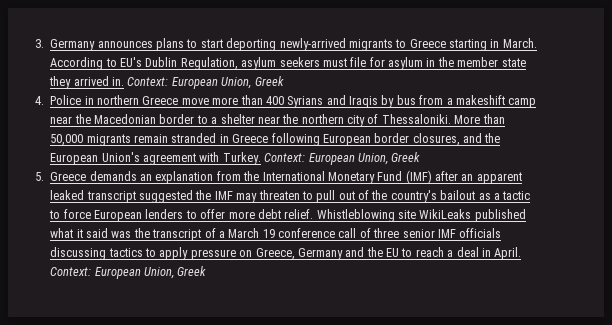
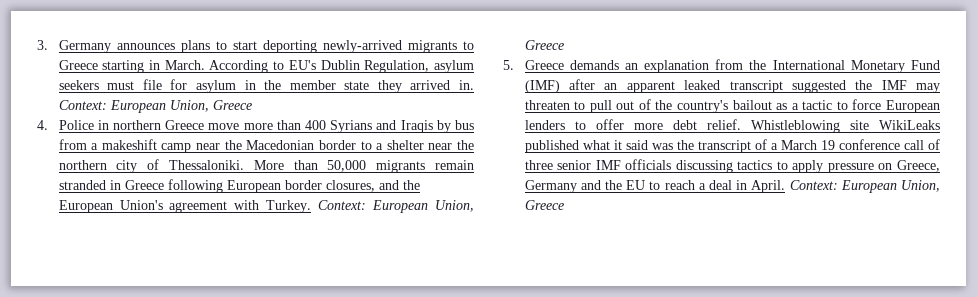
[254,76,284,86] Greek -> [212,100,252,110] Greece
[391,152,421,162] Greek -> [524,40,564,50] Greece
[177,266,207,276] Greek -> [524,200,564,210] Greece

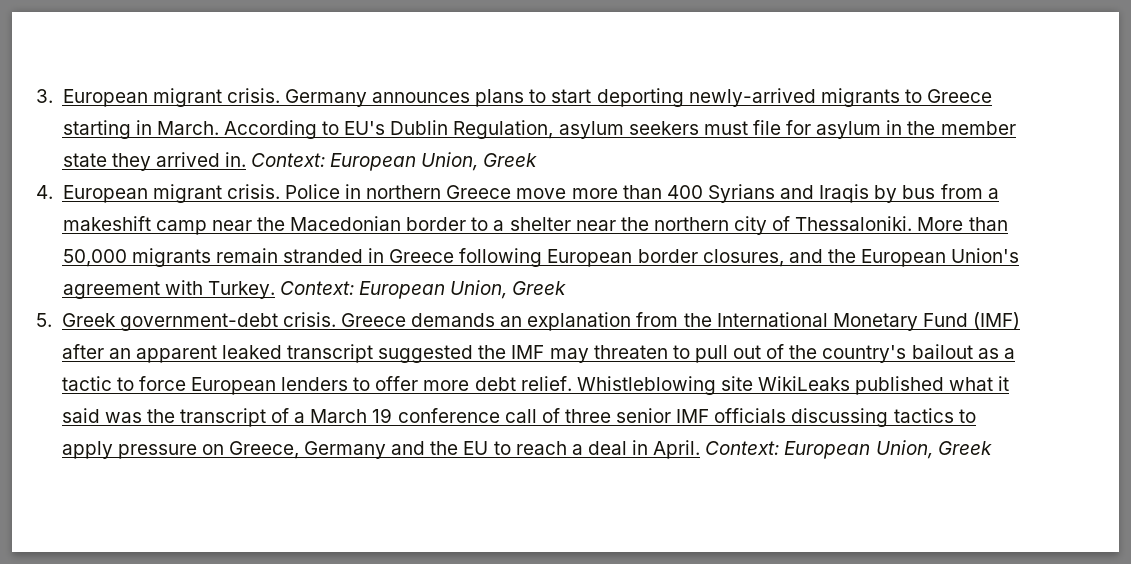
(48, 45) none -> [62,88,280,107] European migrant crisis.
[212,100,252,110] Greece -> [483,153,538,167] Greek
(48, 125) none -> [62,184,280,203] European migrant crisis.
[524,40,564,50] Greece -> [512,281,567,295] Greek
(514, 65) none -> [61,312,336,331] Greek government-debt crisis.
[524,200,564,210] Greece -> [937,441,992,455] Greek

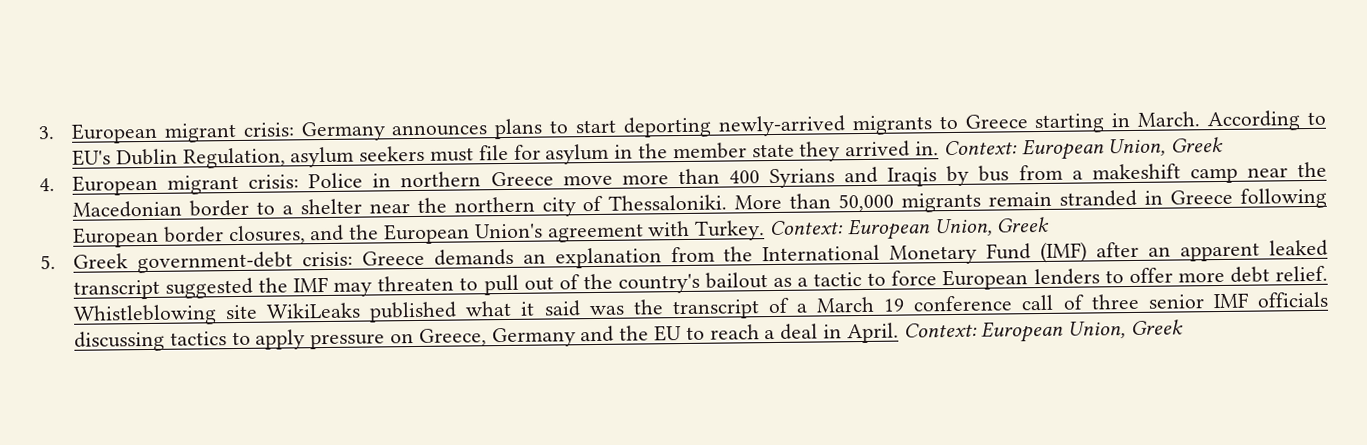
[226,88,280,103] crisis. -> [242,122,295,137] crisis:
[226,184,280,199] crisis. -> [248,174,300,189] crisis:
[282,312,336,327] crisis. -> [301,251,353,267] crisis:

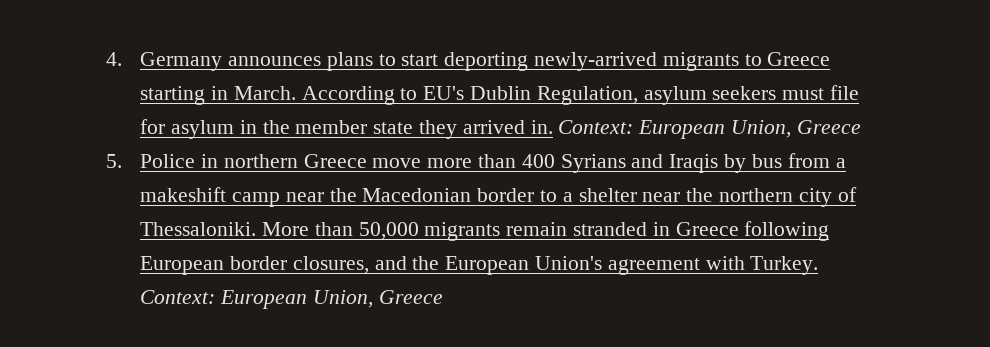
[38,122,295,144] 3. European migrant crisis: -> [106,52,122,66] 4.
[1171,136,1225,153] [39,174,300,196] Greek // 4. European migrant crisis: -> [796,120,861,134] [106,154,122,168] Greece // 5.
[996,216,1051,233] [40,239,1328,274] [72,265,1328,300] [72,291,1328,326] [73,319,1184,352] Greek // 5. Greek government-debt crisis: Greece demands an explanation from the International Monetary Fund (IMF) after an apparent leaked transcript suggested the IMF may threaten to pull out of the country's bailout as a tactic to force European lenders to offer more debt relief. Whistleblowing site WikiLeaks published what it said was the transcript of a March 19 conference call of three senior IMF officials discussing tactics to apply pressure on Greece, Germany and the EU to reach a deal in April. Context: European Union, Greek -> [378,290,443,304] Greece

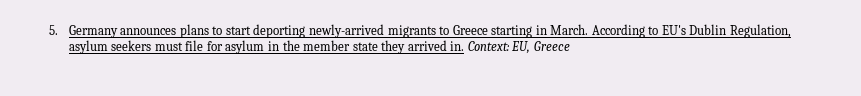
[106,52,122,66] 4. -> [49,25,58,35] 5.
[638,120,861,139] [106,153,846,173] [140,187,857,207] [140,221,830,241] [140,256,819,275] [140,290,443,309] European Union, Greece // 5. Police in northern Greece move more than 400 Syrians and Iraqis by bus from a makeshift camp near the Macedonian border to a shelter near the northern city of Thessaloniki. More than 50,000 migrants remain stranded in Greece following European border closures, and the European Union's agreement with Turkey. Context: European Union, Greece -> [511,41,570,54] EU, Greece

